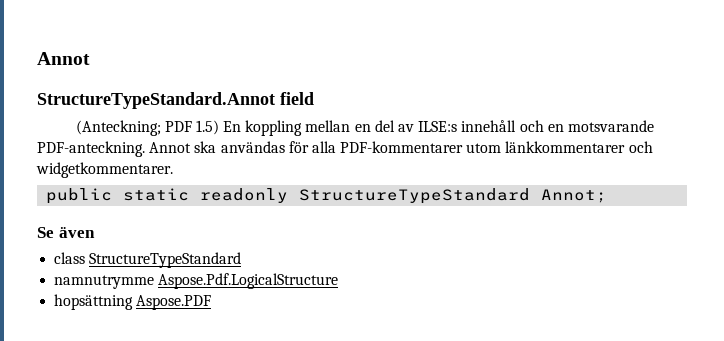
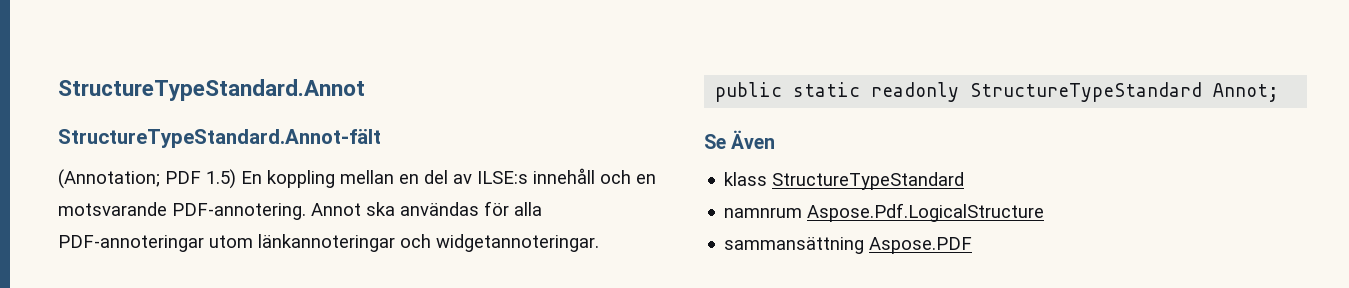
[37,52,90,65] [37,92,314,109] [75,120,161,136] Annot // StructureTypeStandard.Annot field // (Anteckning; -> [58,79,365,101] [58,129,381,148] [58,169,160,189] StructureTypeStandard.Annot // StructureTypeStandard.Annot-fält // (Annotation;
[37,141,145,157] PDF-anteckning. -> [172,203,306,220] PDF-annotering.
[340,141,653,153] [36,162,173,178] PDF-kommentarer utom länkkommentarer och widgetkommentarer. -> [58,234,599,252] PDF-annoteringar utom länkannoteringar och widgetannoteringar.
[58,227,95,238] [54,252,86,264] även // class -> [731,130,776,149] [724,172,768,186] Även // klass
[54,275,155,289] namnutrymme -> [724,207,803,218] namnrum
[54,294,134,310] hopsättning -> [724,237,865,254] sammansättning

